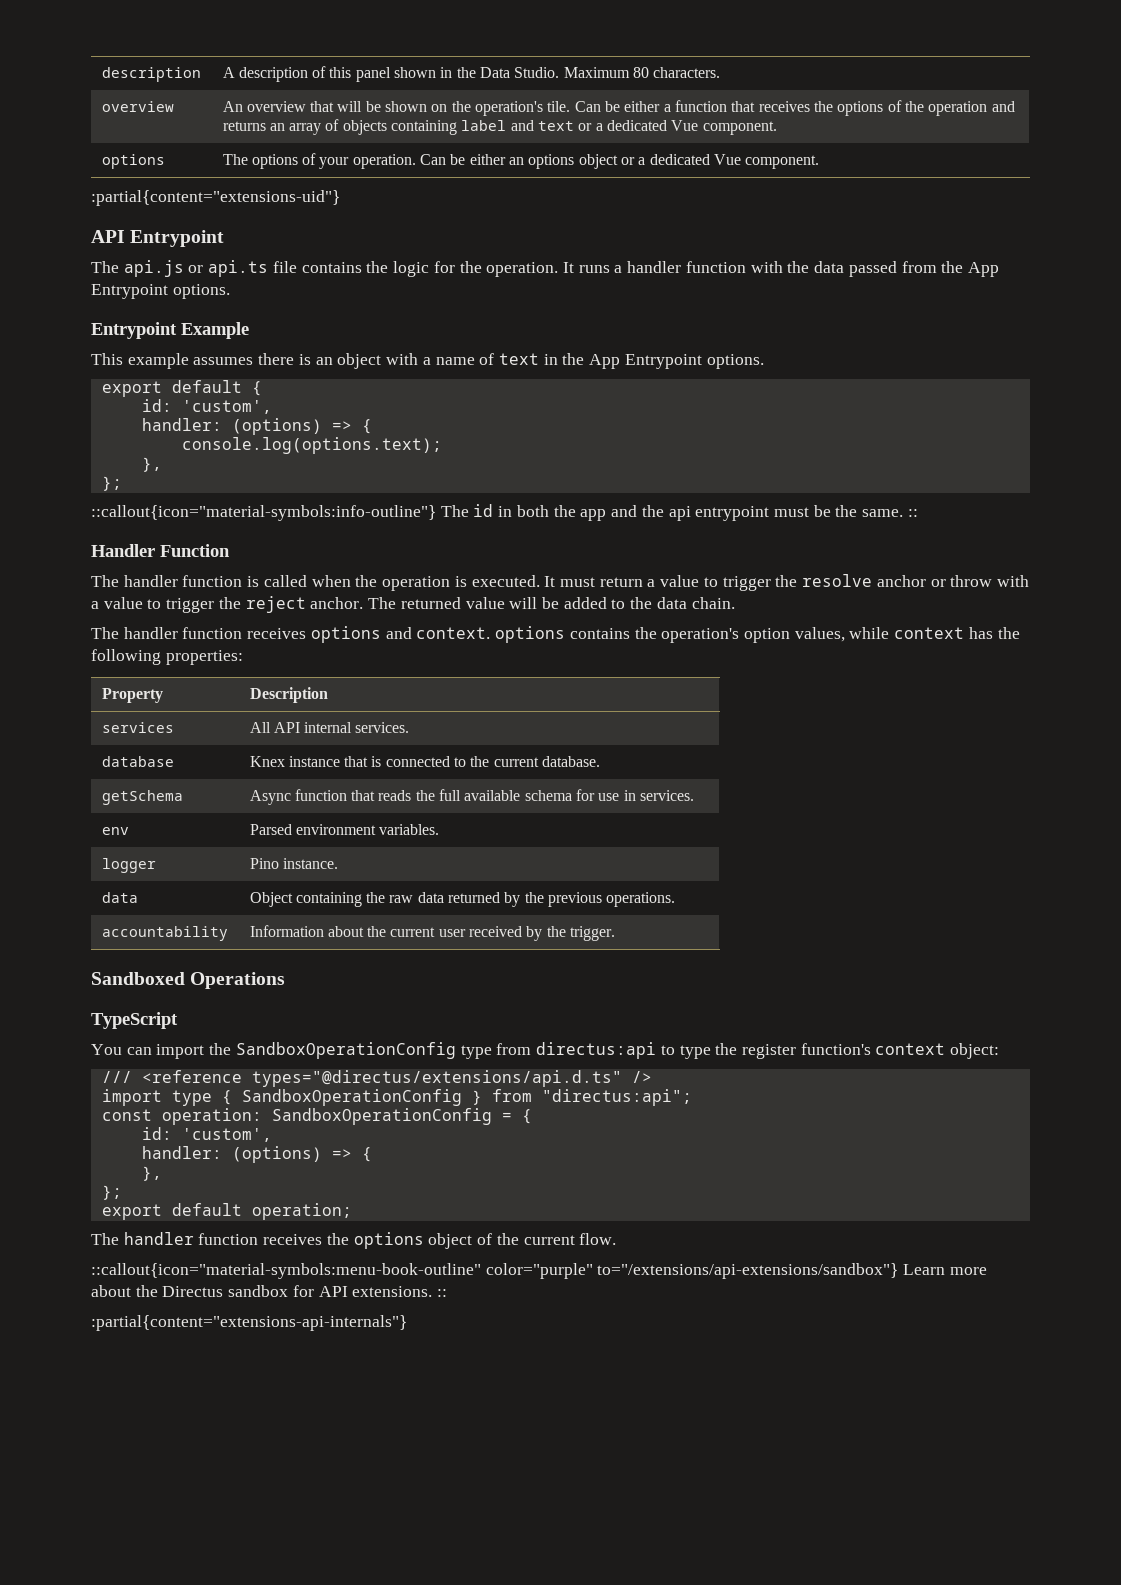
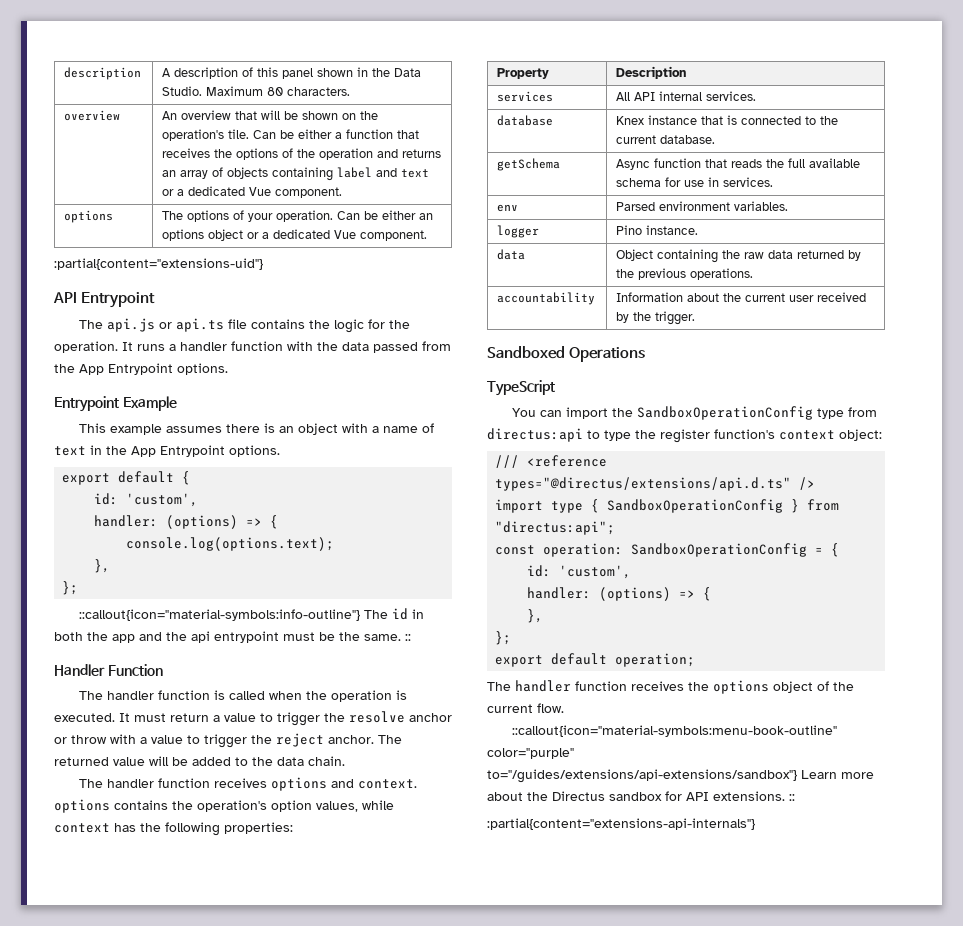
[597,1263,899,1279] to="/extensions/api-extensions/sandbox"} -> [487,769,797,783] to="/guides/extensions/api-extensions/sandbox"}

